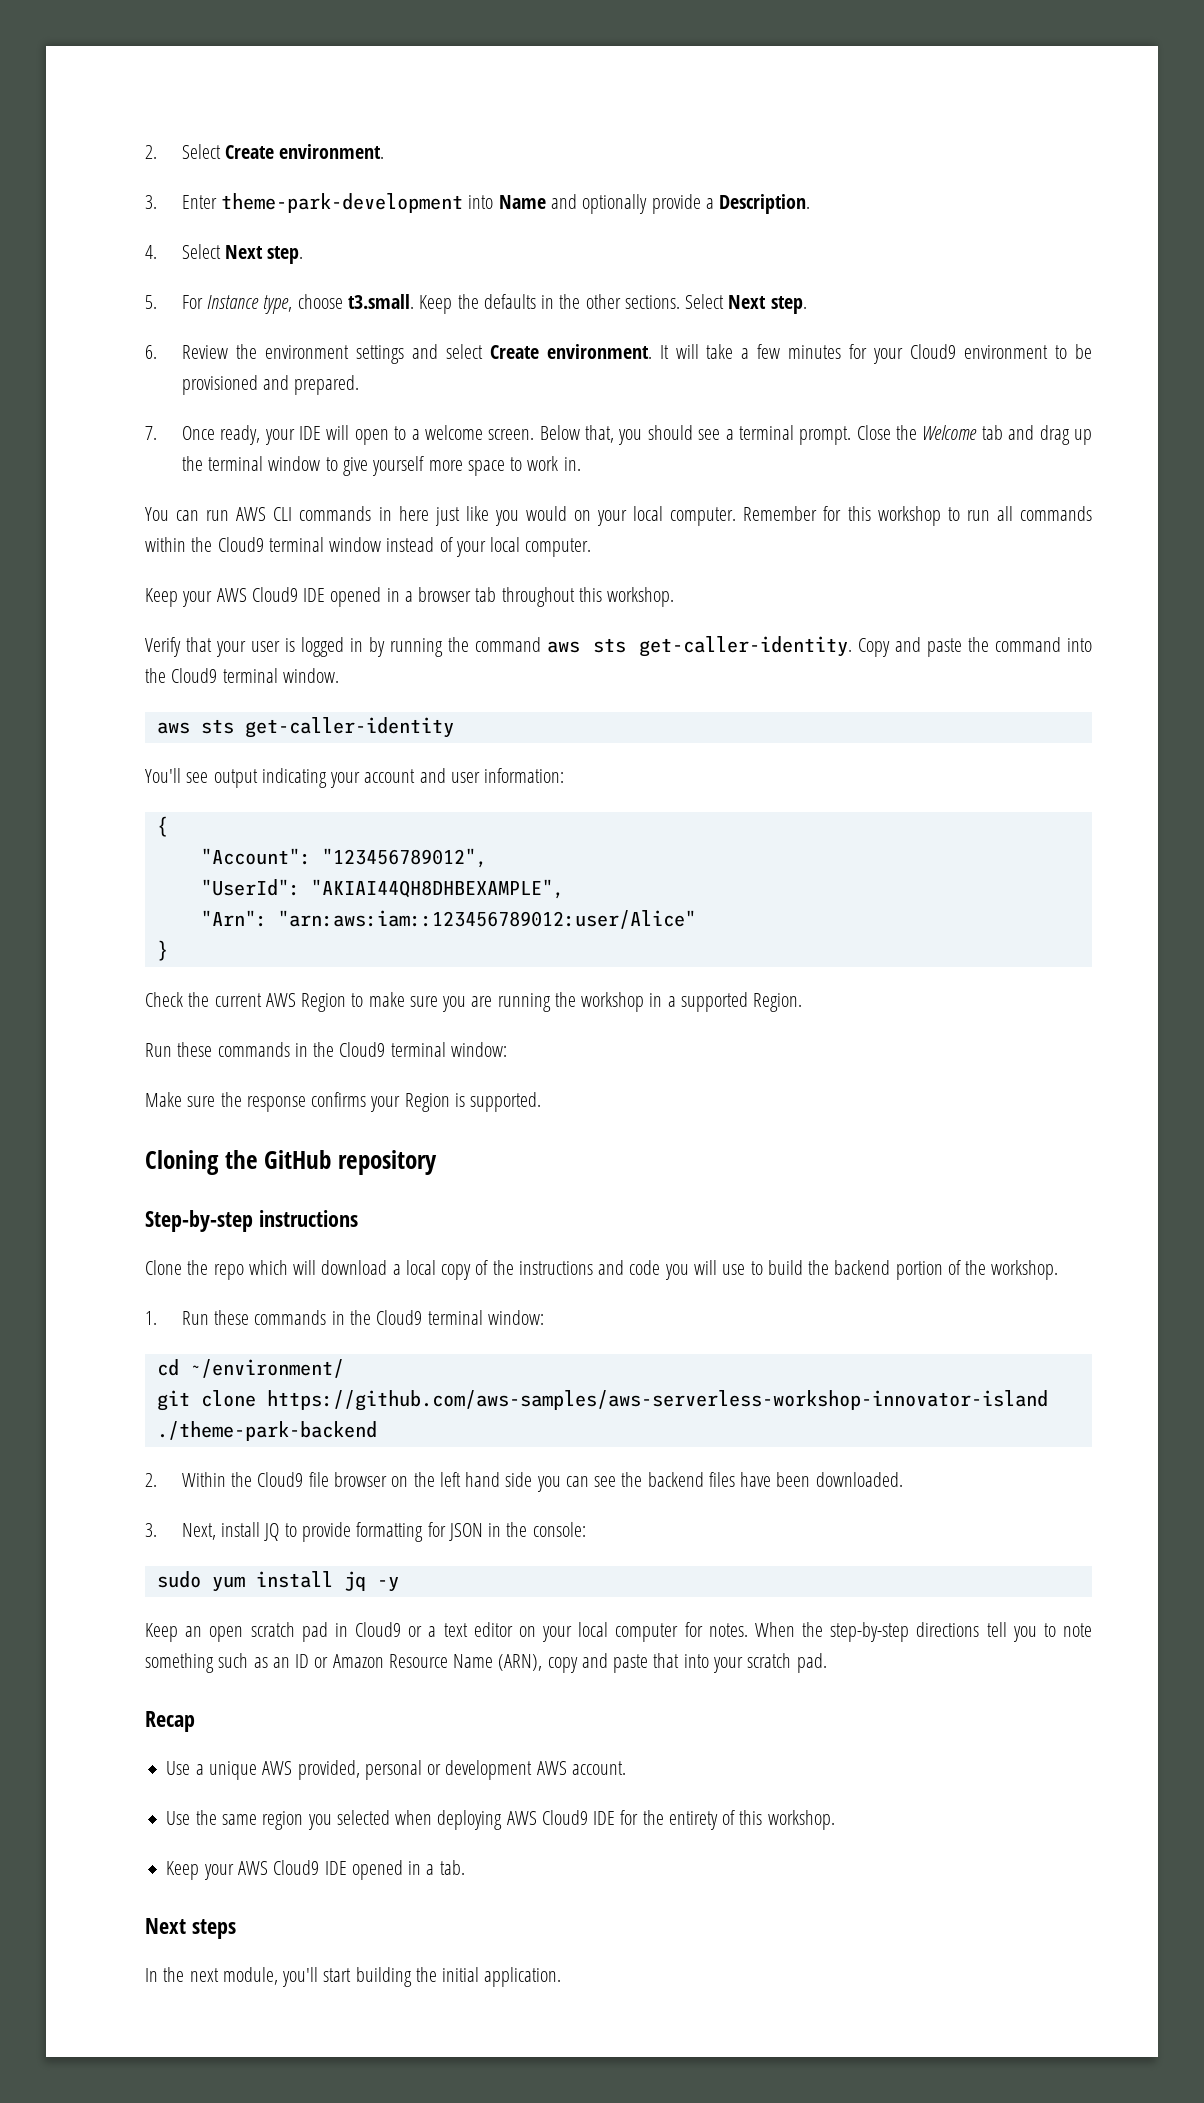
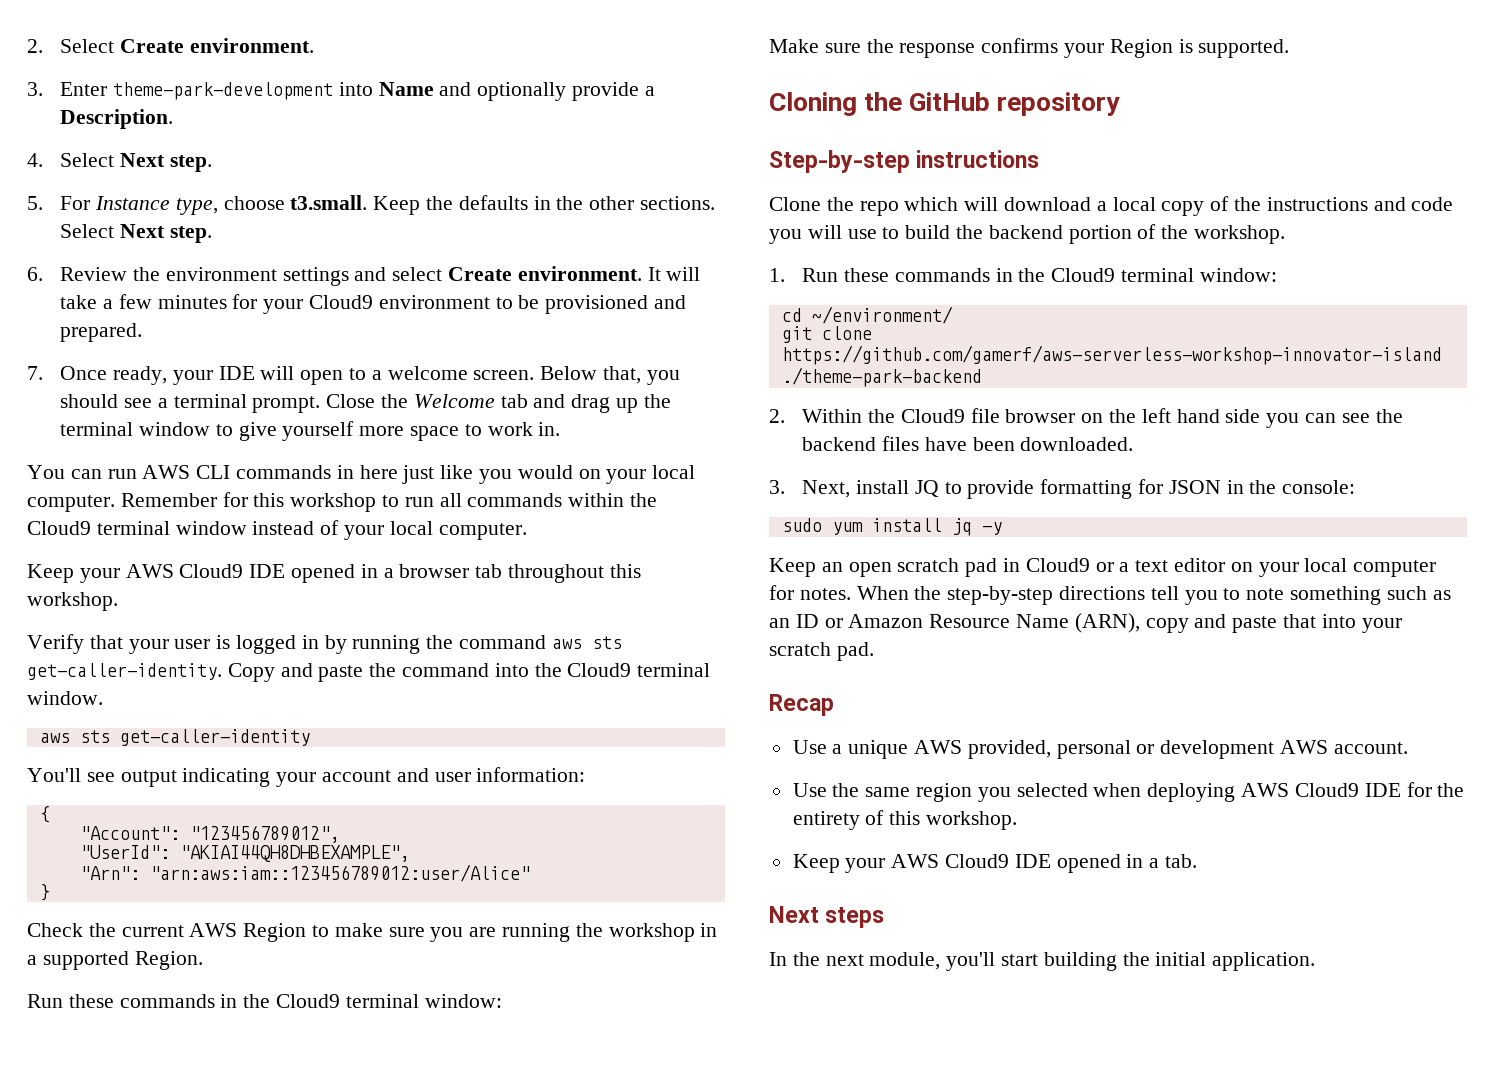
[266,1390,1048,1411] https://github.com/aws-samples/aws-serverless-workshop-innovator-island -> [781,345,1442,365] https://github.com/gamerf/aws-serverless-workshop-innovator-island

